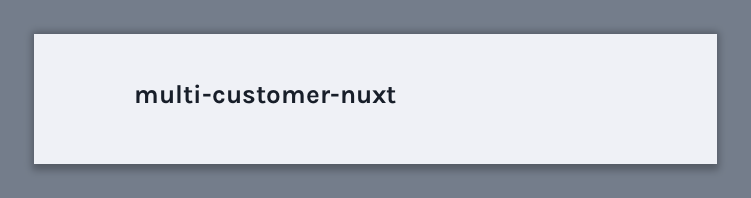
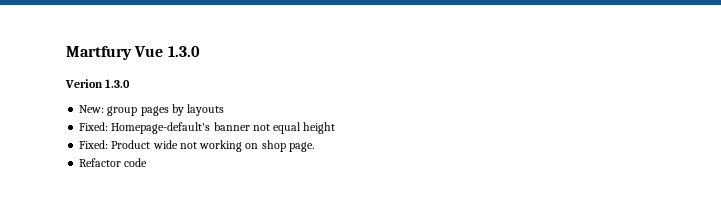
[134,84,396,104] multi-customer-nuxt -> [66,46,200,60] [65,79,131,88] [79,104,225,116] [79,122,336,134] [79,140,314,152] [79,158,148,167] Martfury Vue 1.3.0 // Verion 1.3.0 // New: group pages by layouts // Fixed: Homepage-default's banner not equal height // Fixed: Product wide not working on shop page. // Refactor code

